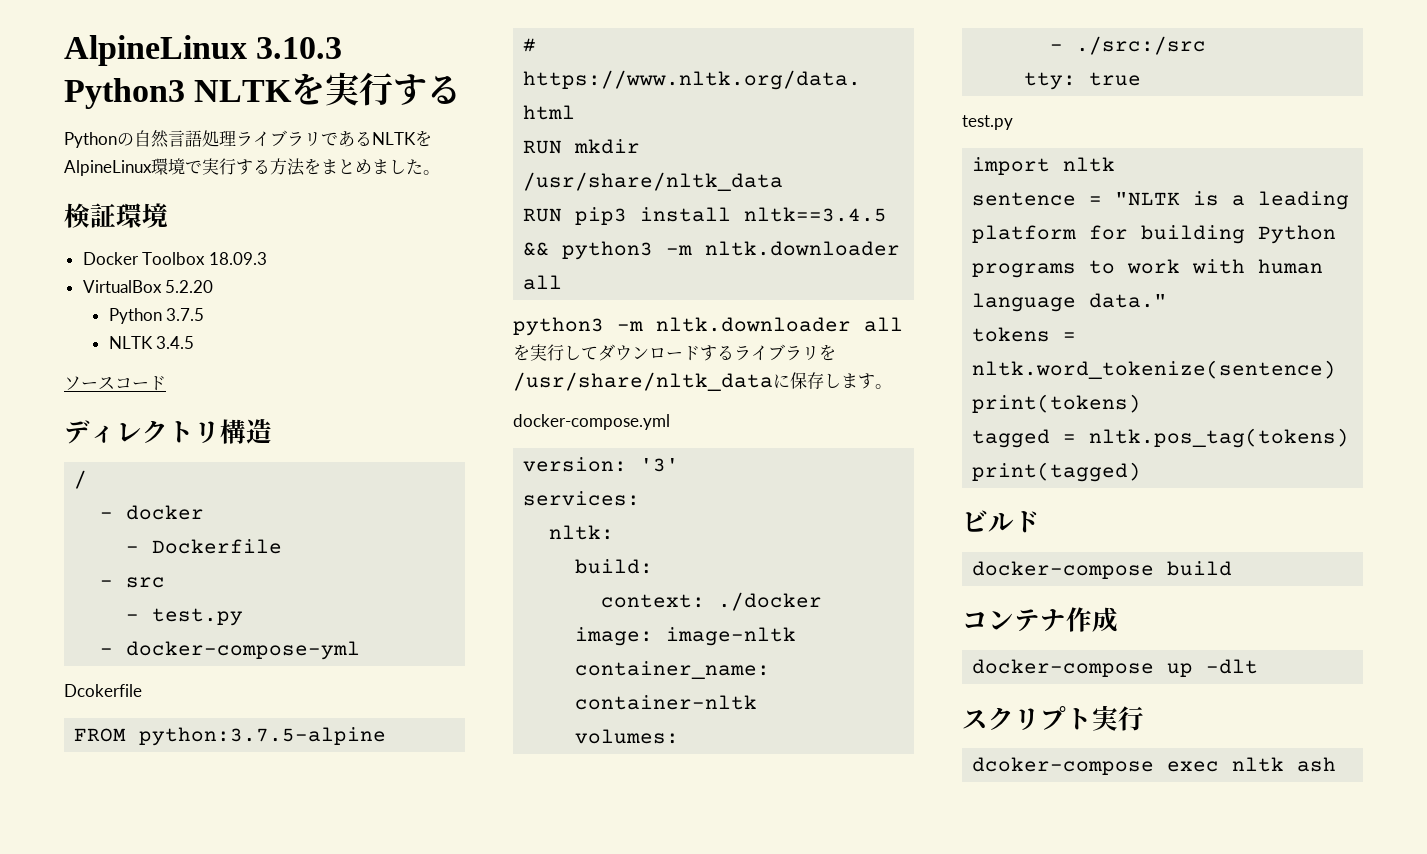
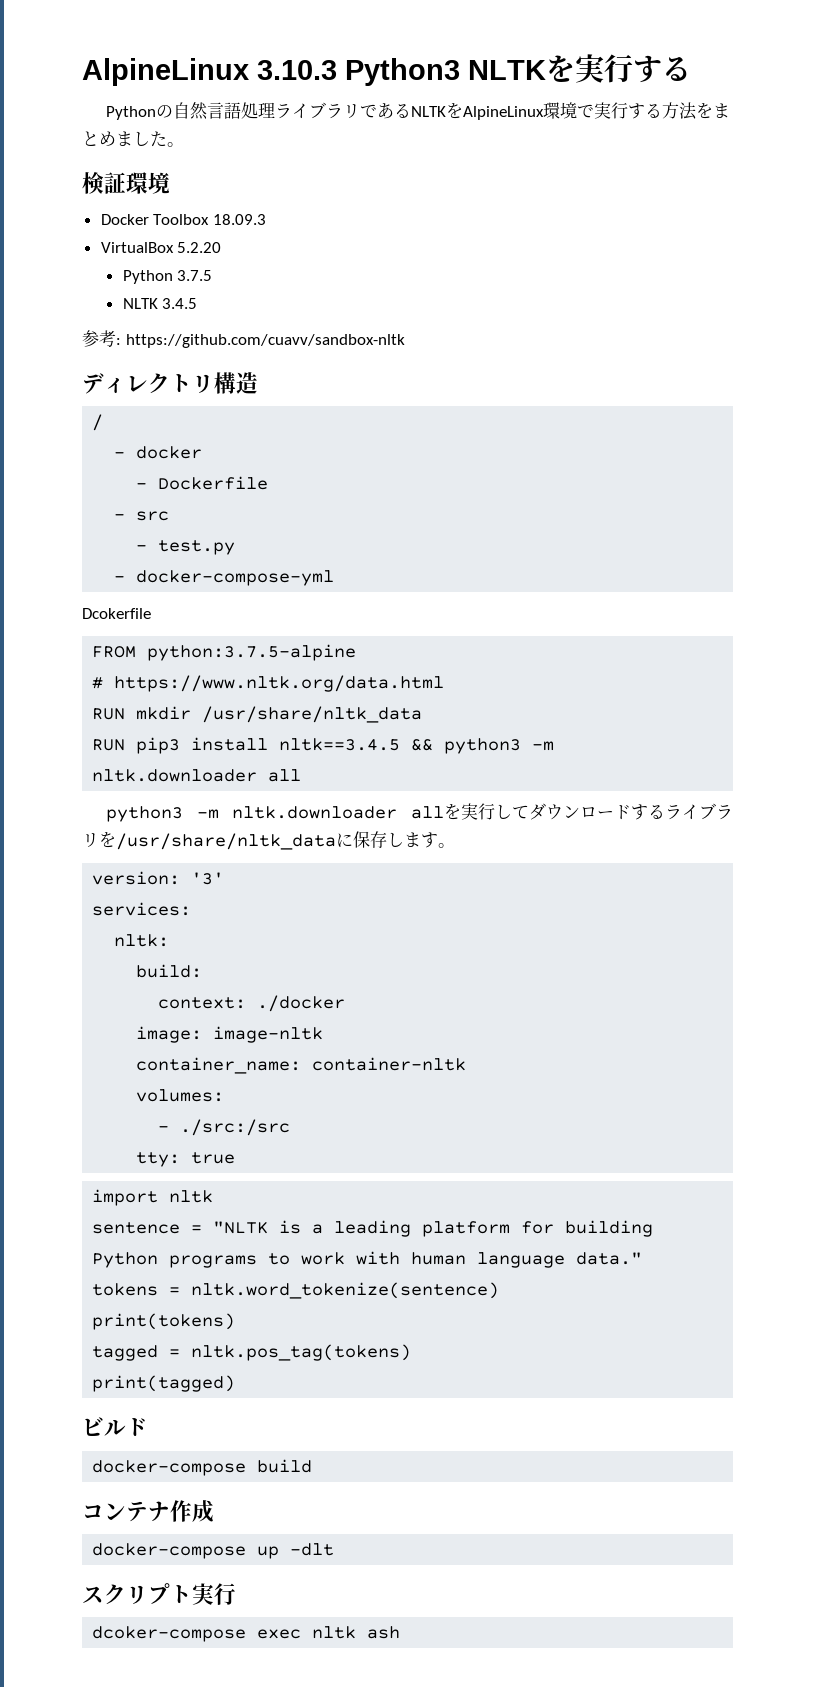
[64,376,166,391] ソースコード -> [82,330,405,348] 参考: https://github.com/cuavv/sandbox-nltk
[513,414,670,430] // docker-compose.yml -> (455, 845) none
[962,115,1013,130] // test.py -> (236, 1158) none

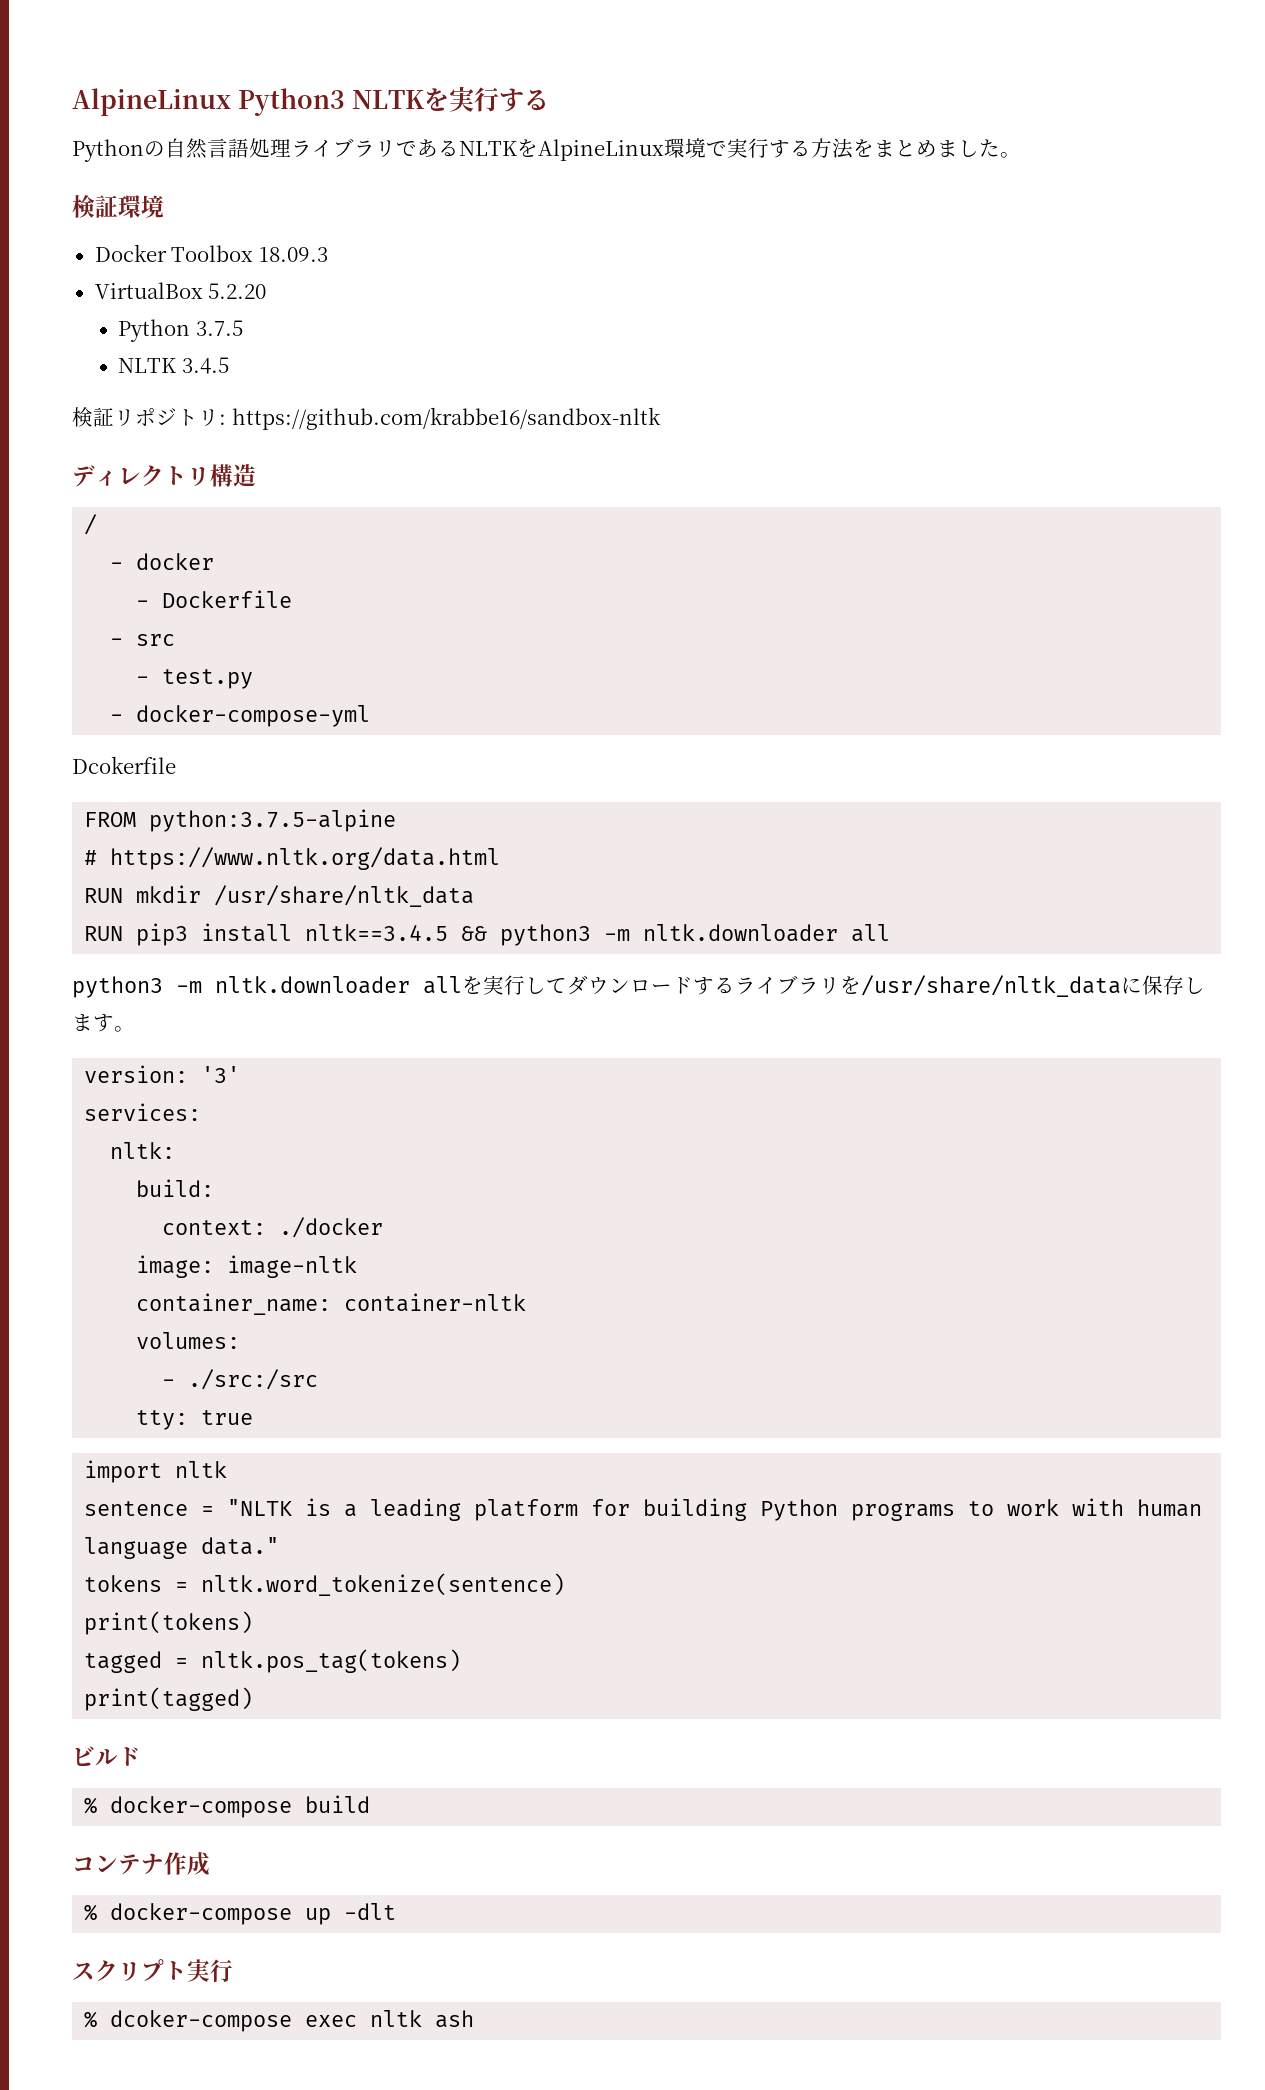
[82,58,337,86] AlpineLinux 3.10.3 -> [72,88,231,116] AlpineLinux
[82,330,405,348] 参考: https://github.com/cuavv/sandbox-nltk -> [72,407,661,430] 検証リポジトリ: https://github.com/krabbe16/sandbox-nltk
(148, 1427) none -> [84,1797,98,1814] %
(214, 1511) none -> [84,1904,98,1921] %
(236, 1594) none -> [84,2011,98,2028] %

